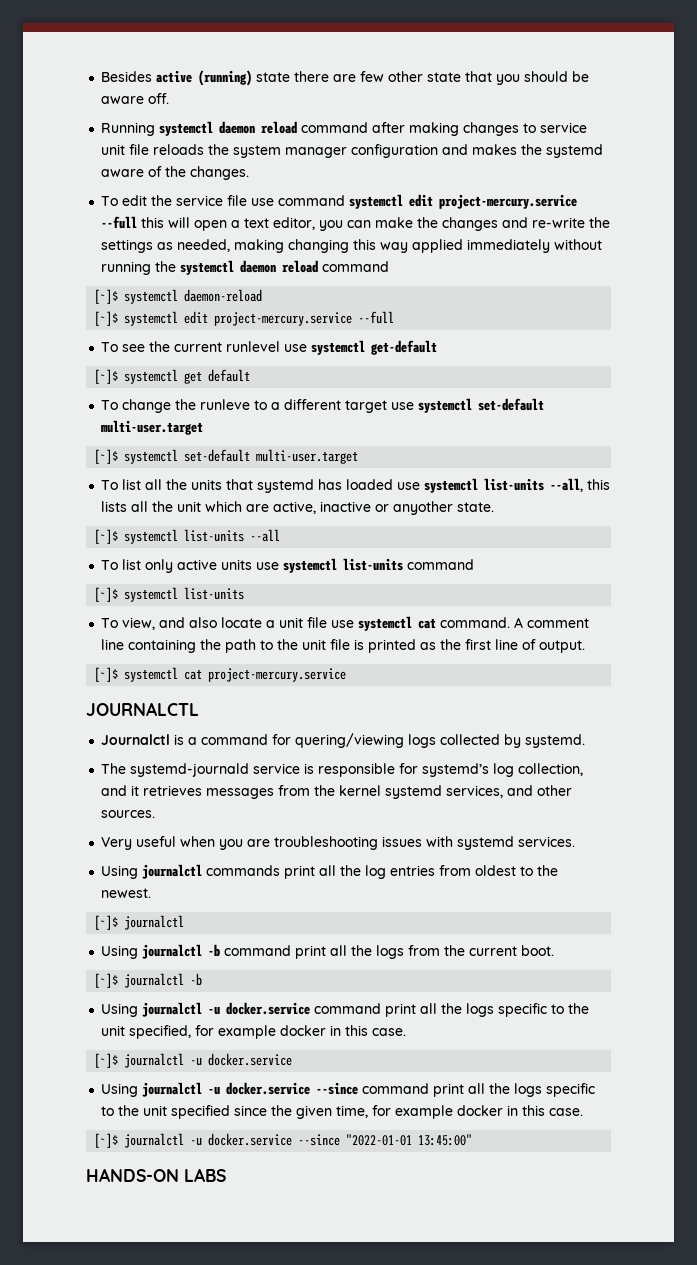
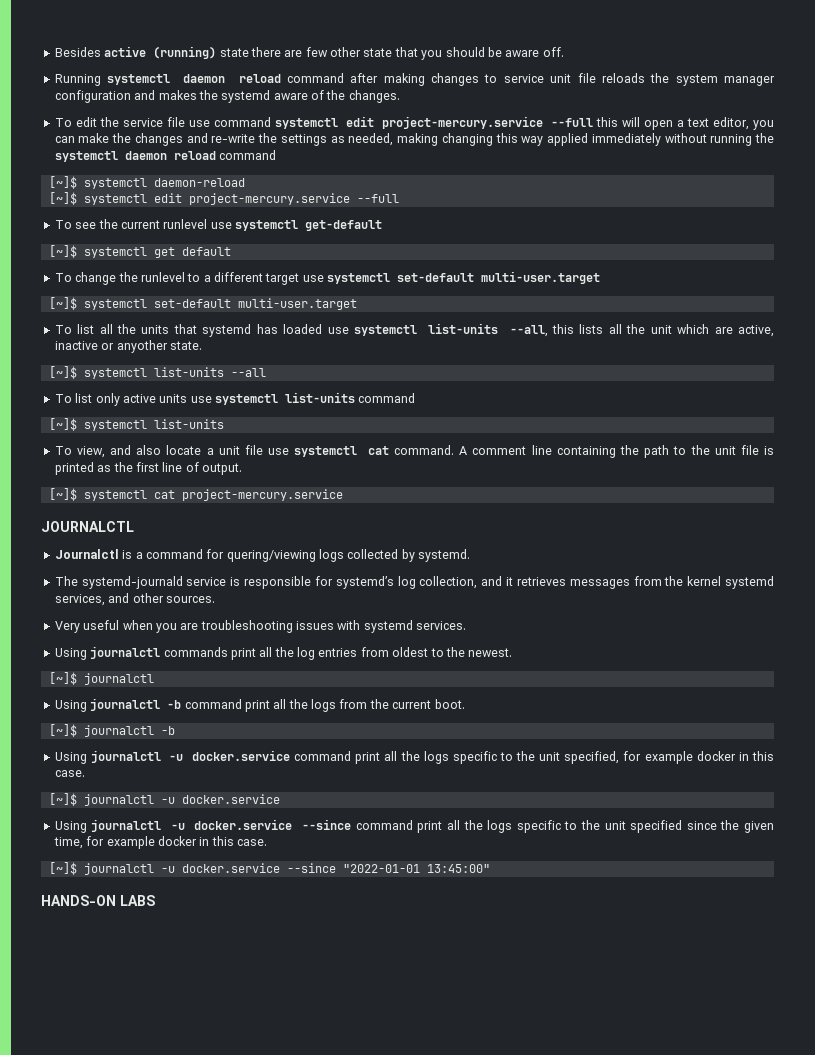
[200,399,251,410] runleve -> [140,272,185,282] runlevel

